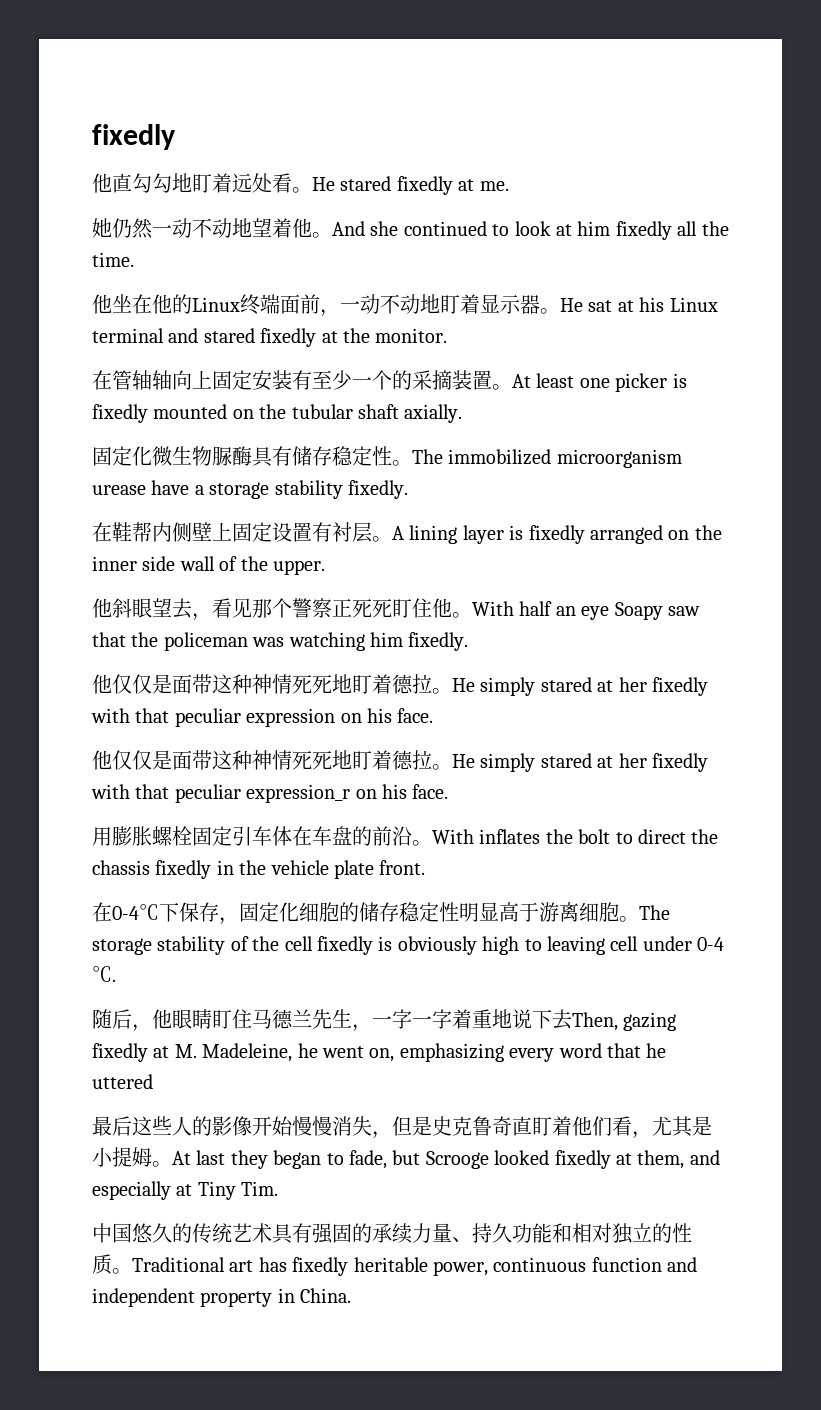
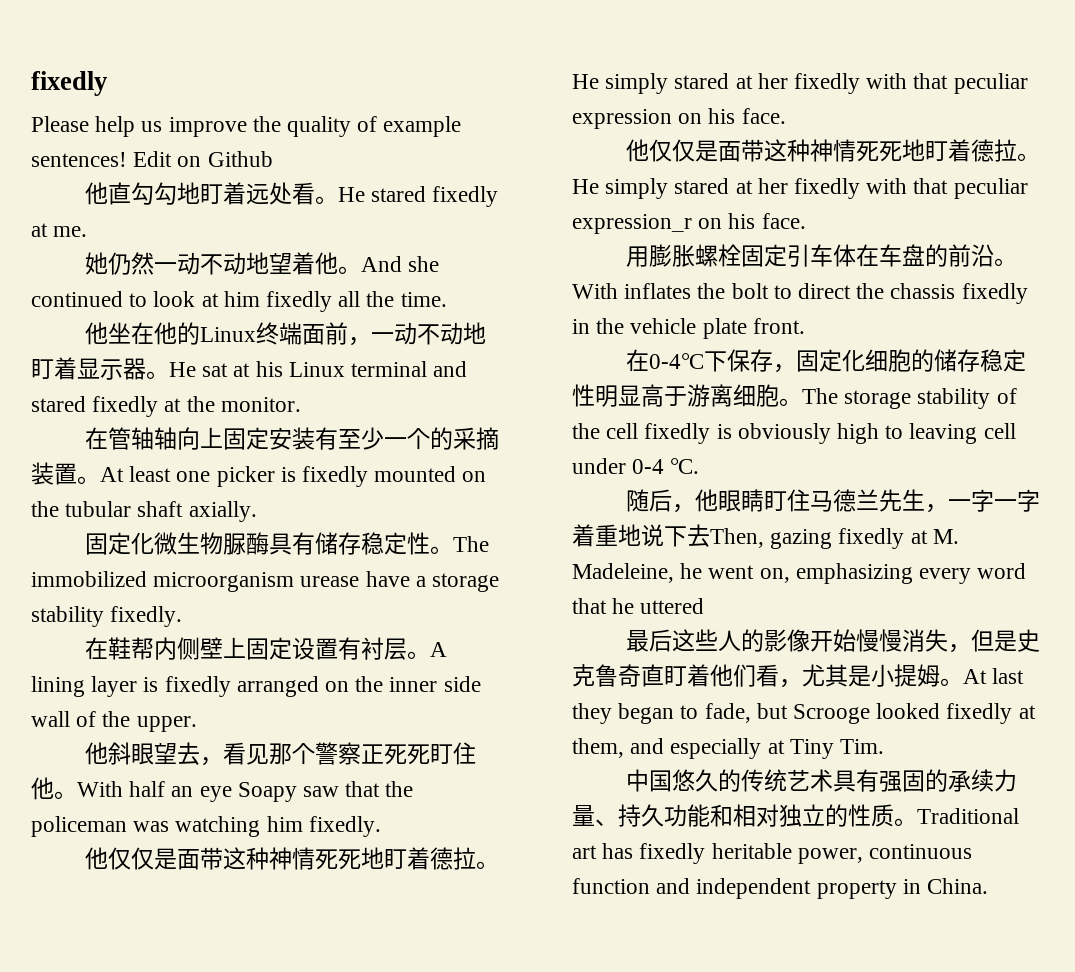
[92,124,176,150] fixedly -> [31,71,107,96] [31,116,462,137] [31,151,273,167] fixedly // Please help us improve the quality of example sentences! Edit on Github

